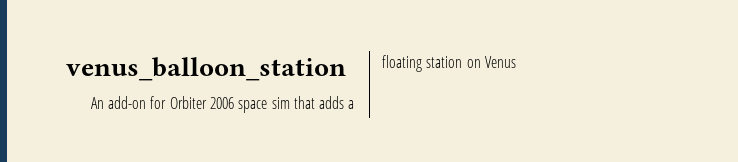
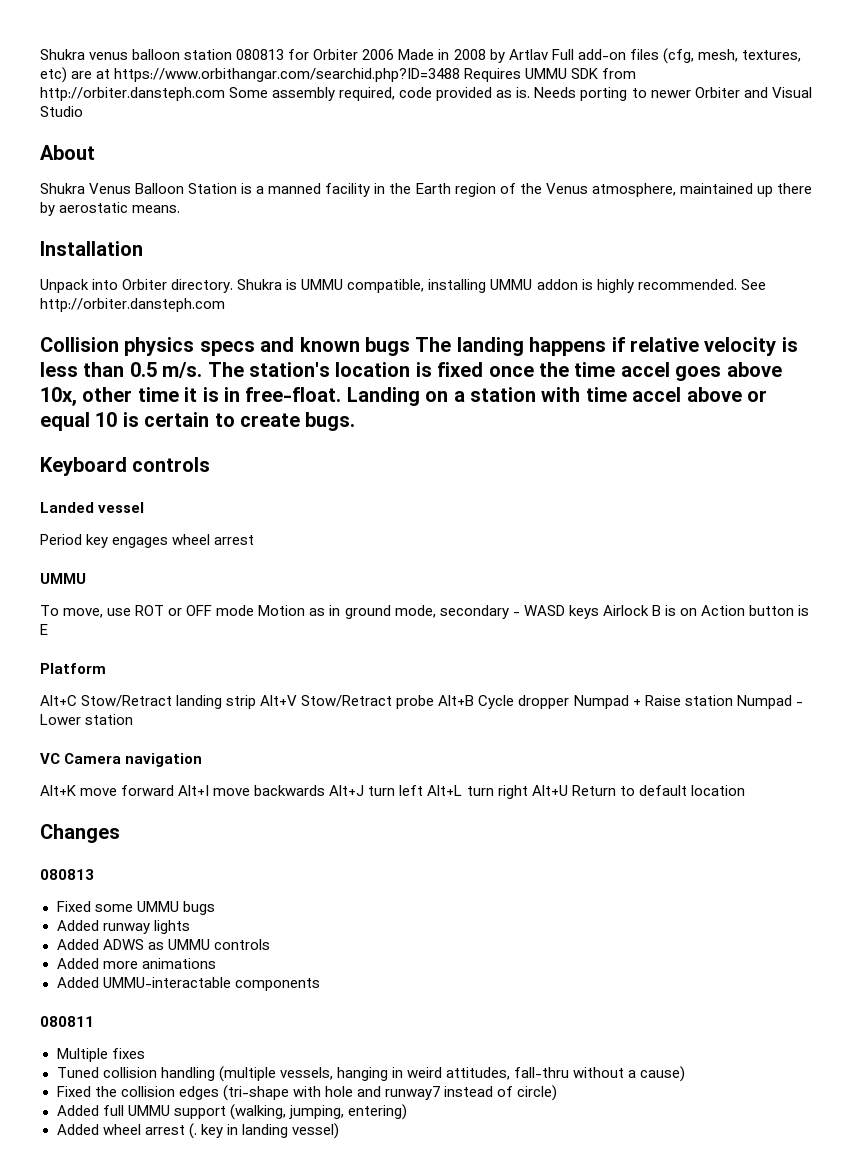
[66,57,346,81] [90,96,355,113] [382,55,516,72] venus_balloon_station // An add-on for Orbiter 2006 space sim that adds a floating station on Venus -> [40,48,801,64] [40,67,637,83] [40,87,812,101] [40,106,83,117] [40,145,95,160] [40,183,812,197] [40,202,181,216] [40,241,143,256] [40,279,766,293] [40,298,225,312] [40,337,798,356] [40,362,782,381] [40,387,767,406] [40,412,356,431] [40,457,211,476] [40,502,145,513] [40,534,255,548] [40,573,86,584] [40,605,810,619] [40,624,48,635] [40,663,106,674] [40,695,803,709] [40,714,134,725] [40,753,203,767] [40,785,745,799] [40,824,120,843] [40,869,94,880] [56,901,215,915] [56,920,190,934] [56,939,270,950] [56,958,216,969] [56,977,320,991] [40,1016,94,1027] [56,1048,145,1062] [56,1066,686,1082] [56,1085,558,1101] [56,1104,407,1120] [56,1123,339,1139] Shukra venus balloon station 080813 for Orbiter 2006 Made in 2008 by Artlav Full add-on files (cfg, mesh, textures, etc) are at https://www.orbithangar.com/searchid.php?ID=3488 Requires UMMU SDK from http://orbiter.dansteph.com Some assembly required, code provided as is. Needs porting to newer Orbiter and Visual Studio // About // Shukra Venus Balloon Station is a manned facility in the Earth region of the Venus atmosphere, maintained up there by aerostatic means. // Installation // Unpack into Orbiter directory. Shukra is UMMU compatible, installing UMMU addon is highly recommended. See http://orbiter.dansteph.com // Collision physics specs and known bugs The landing happens if relative velocity is less than 0.5 m/s. The station's location is fixed once the time accel goes above 10x, other time it is in free-float. Landing on a station with time accel above or equal 10 is certain to create bugs. // Keyboard controls // Landed vessel // Period key engages wheel arrest // UMMU // To move, use ROT or OFF mode Motion as in ground mode, secondary - WASD keys Airlock B is on Action button is E // Platform // Alt+C Stow/Retract landing strip Alt+V Stow/Retract probe Alt+B Cycle dropper Numpad + Raise station Numpad - Lower station // VC Camera navigation // Alt+K move forward Alt+I move backwards Alt+J turn left Alt+L turn right Alt+U Return to default location // Changes // 080813 // Fixed some UMMU bugs // Added runway lights // Added ADWS as UMMU controls // Added more animations // Added UMMU-interactable components // 080811 // Multiple fixes // Tuned collision handling (multiple vessels, hanging in weird attitudes, fall-thru without a cause) // Fixed the collision edges (tri-shape with hole and runway7 instead of circle) // Added full UMMU support (walking, jumping, entering) // Added wheel arrest (. key in landing vessel)

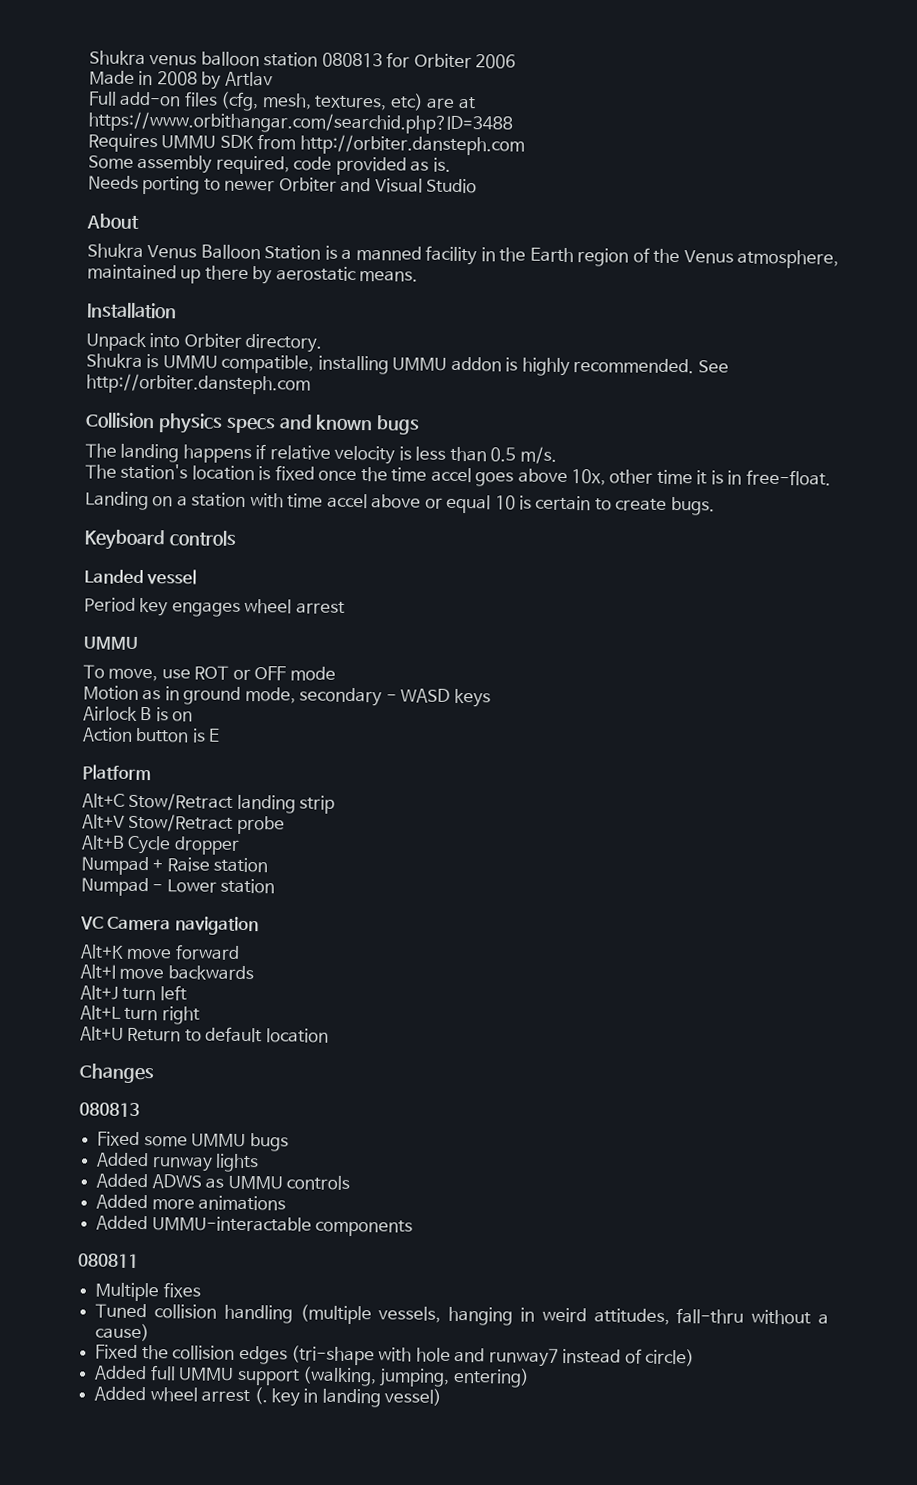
(395, 54) none -> (517, 61) //
(548, 54) none -> (273, 79) //
(461, 75) none -> (513, 123) //
(225, 94) none -> (525, 145) //
(531, 92) none -> (451, 164) //
(234, 286) none -> (323, 343) //
(410, 346) none -> (421, 425) //
(203, 370) none -> (557, 455) //
(342, 394) none -> (831, 477) //
(255, 610) none -> (336, 673) //
(599, 612) none -> (491, 698) //
(697, 612) none -> (194, 716) //
(257, 702) none -> (336, 804) //
(435, 702) none -> (285, 825) //
(570, 702) none -> (240, 845) //
(733, 700) none -> (269, 865) //
(175, 790) none -> (240, 952) //
(326, 790) none -> (254, 973) //
(424, 790) none -> (187, 993) //
(528, 792) none -> (200, 1015) //

